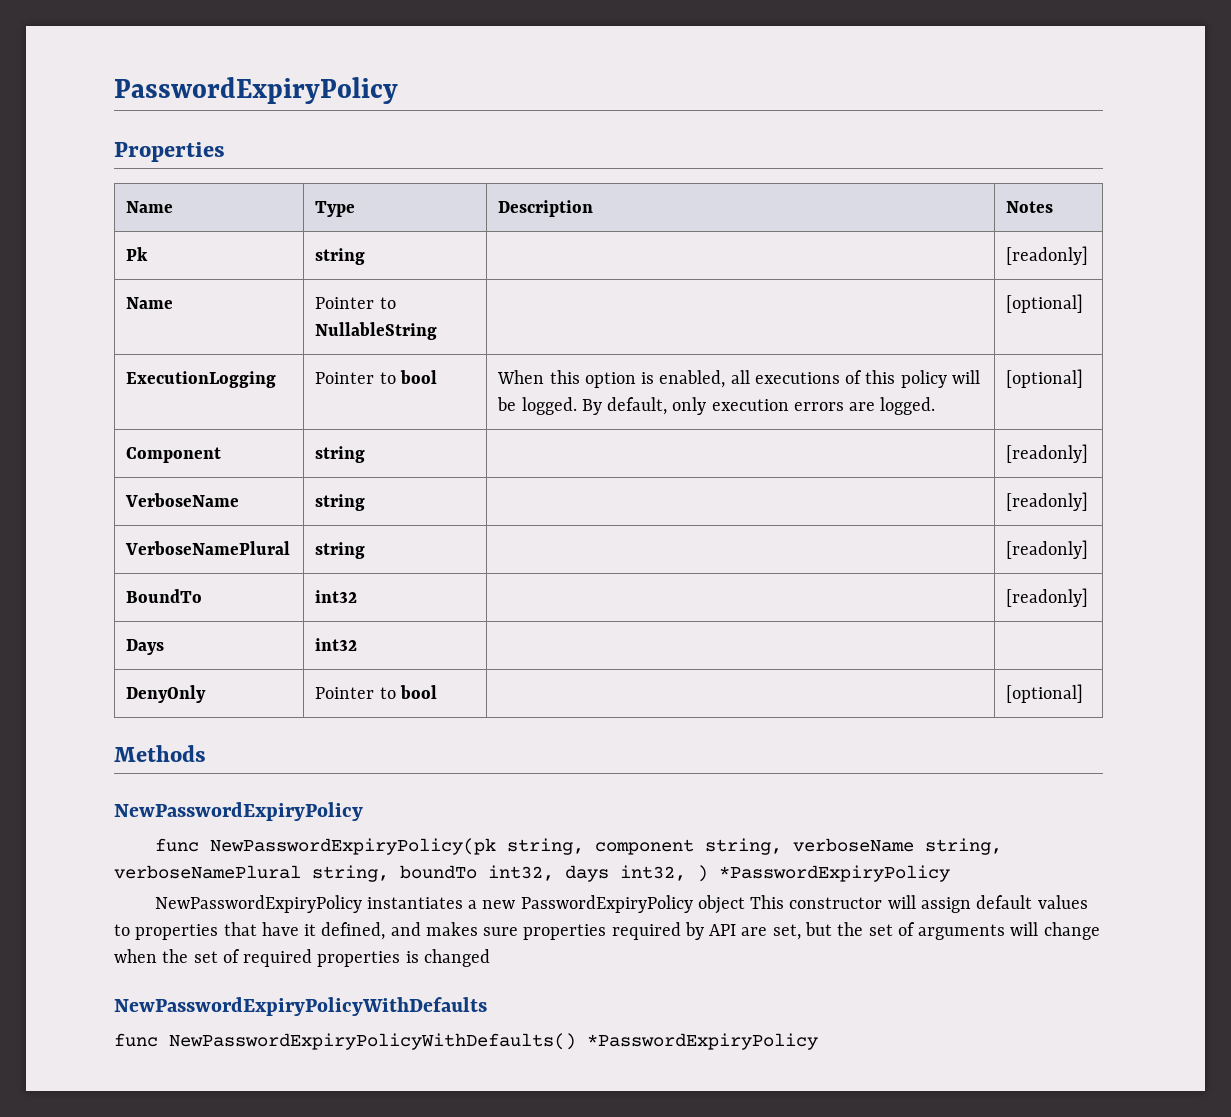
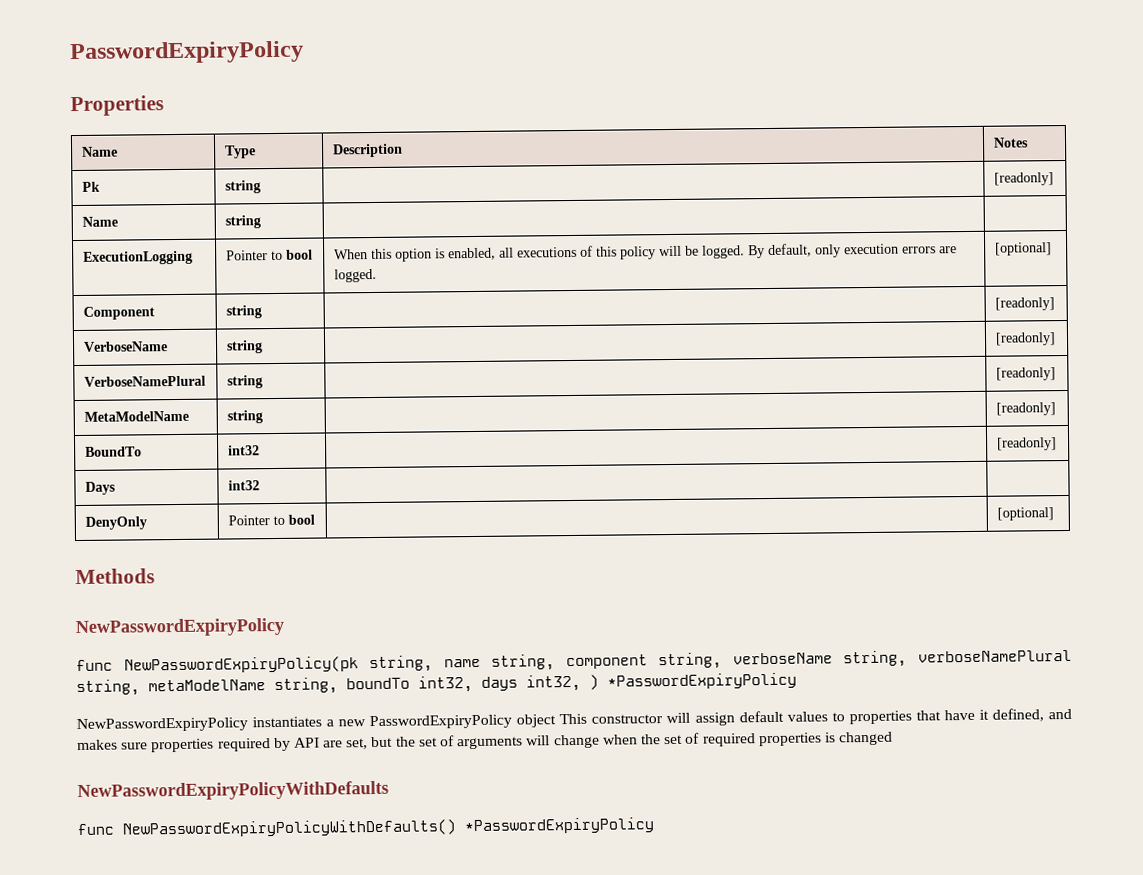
[315,297,396,309] [315,322,438,340] [1006,294,1084,313] Pointer to NullableString | | [optional] -> [224,215,261,229] string | |
(1089, 549) none -> [83,410,189,422] [226,410,263,424] [995,402,1056,416] // MetaModelName | string | | [readonly]
(584, 846) none -> [443,654,556,671] name string,
(389, 873) none -> [148,677,338,695] metaModelName string,

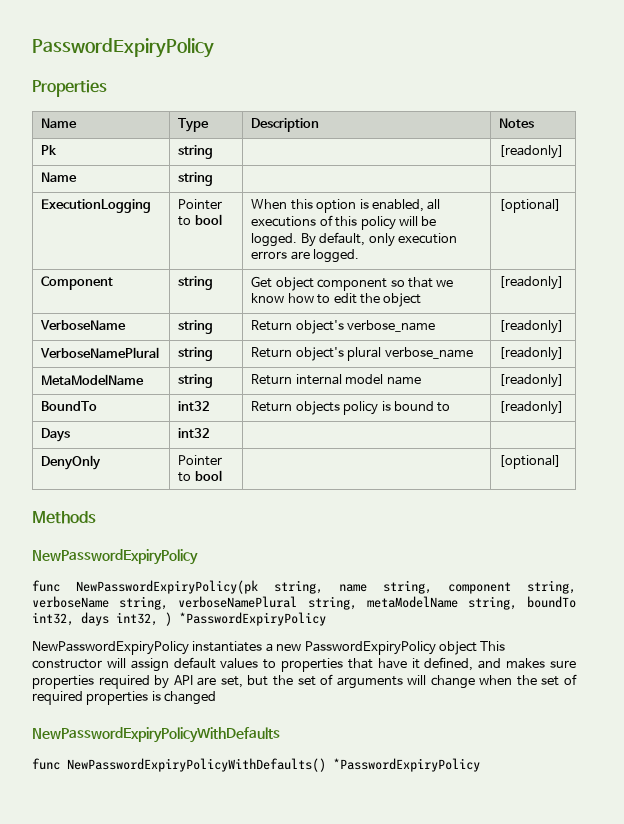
(262, 312) none -> [251,276,454,291] [251,293,422,307] Get object component so that we know how to edit the object
(263, 347) none -> [251,320,436,334] Return object's verbose_name
(263, 382) none -> [251,347,473,361] Return object's plural verbose_name
(263, 417) none -> [251,374,421,385] Return internal model name
(260, 450) none -> [251,401,451,415] Return objects policy is bound to

